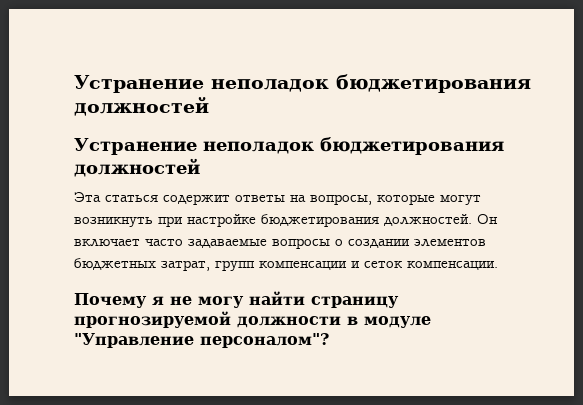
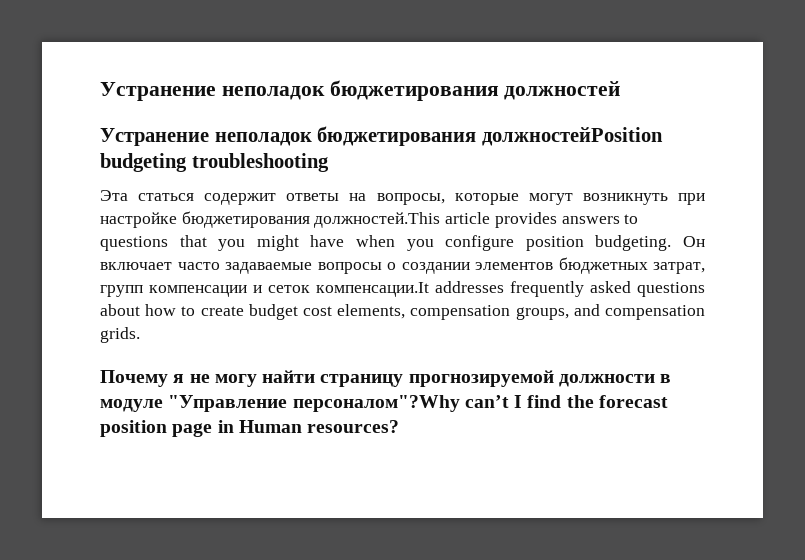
[74,158,200,177] должностей -> [481,127,663,146] [100,153,329,172] должностейPosition budgeting troubleshooting
[384,214,472,226] должностей. -> [314,212,639,228] [100,235,672,251] должностей.This article provides answers to questions that you might have when you configure position budgeting.
[407,261,498,270] компенсации. -> [316,281,705,297] [100,304,705,320] [100,327,140,343] компенсации.It addresses frequently asked questions about how to create budget cost elements, compensation groups, and compensation grids.
[200,333,329,348] персоналом"? -> [292,395,668,412] [100,420,400,437] персоналом"?Why can’t I find the forecast position page in Human resources?

